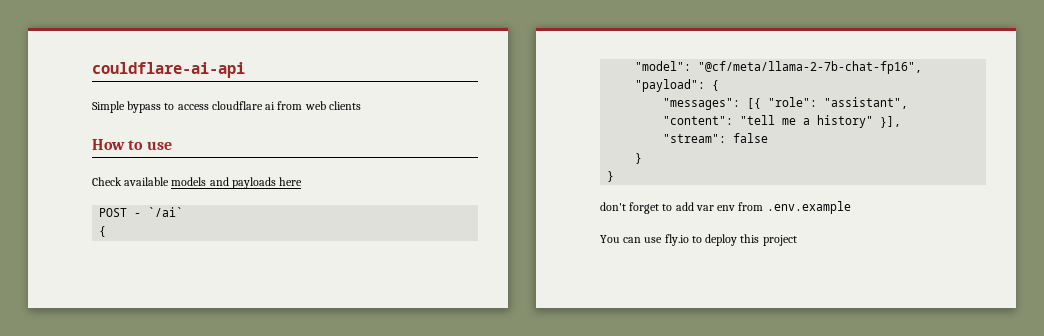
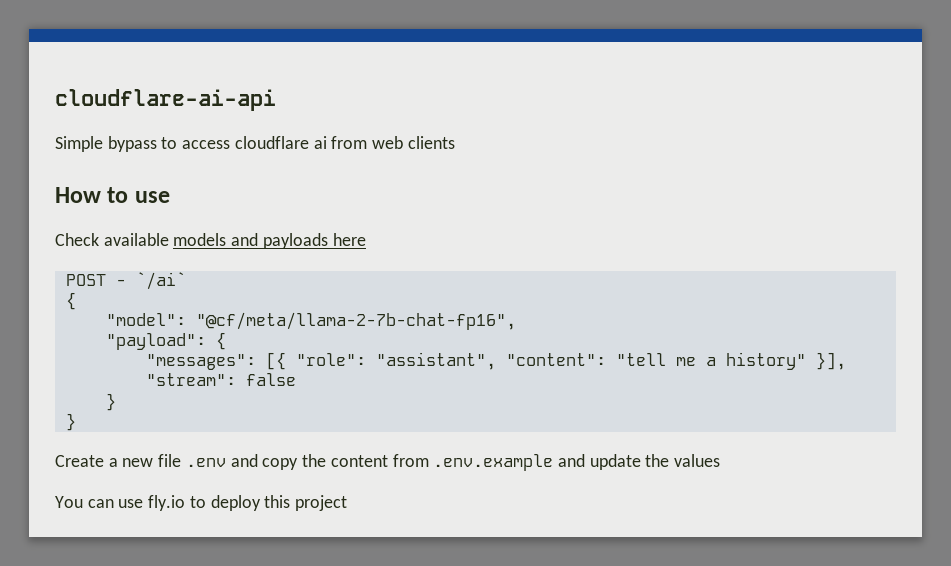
[92,62,245,78] couldflare-ai-api -> [55,89,276,111] cloudflare-ai-api
[600,201,851,214] don't forget to add var env from .env.example -> [55,454,721,471] Create a new file .env and copy the content from .env.example and update the values

